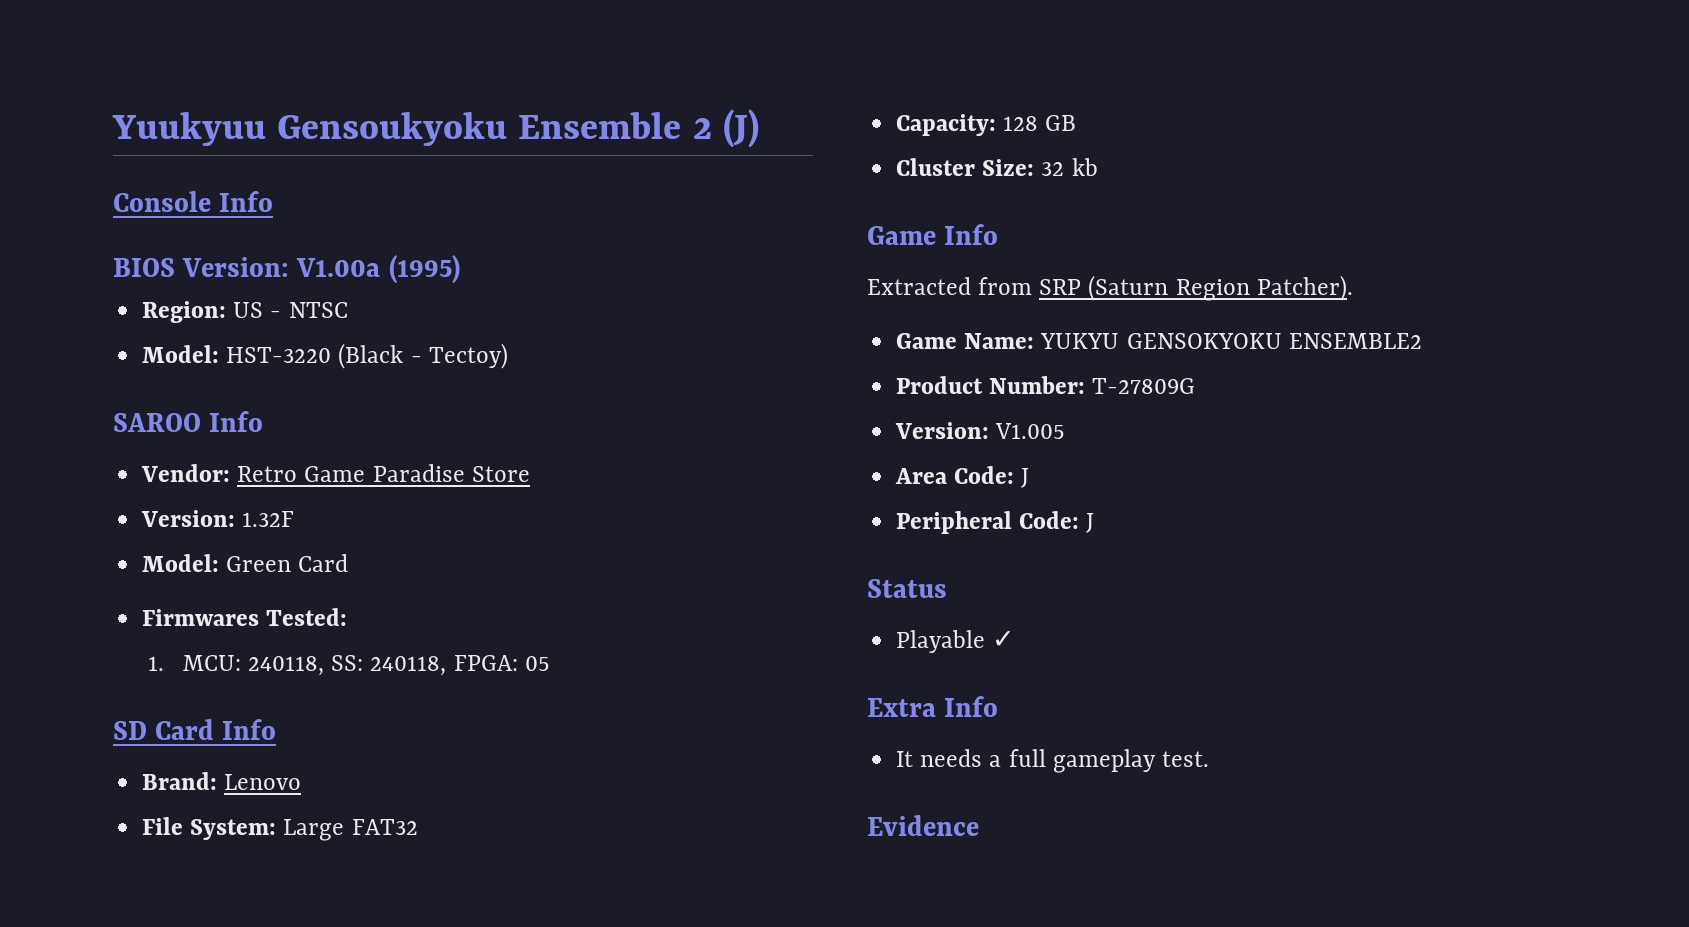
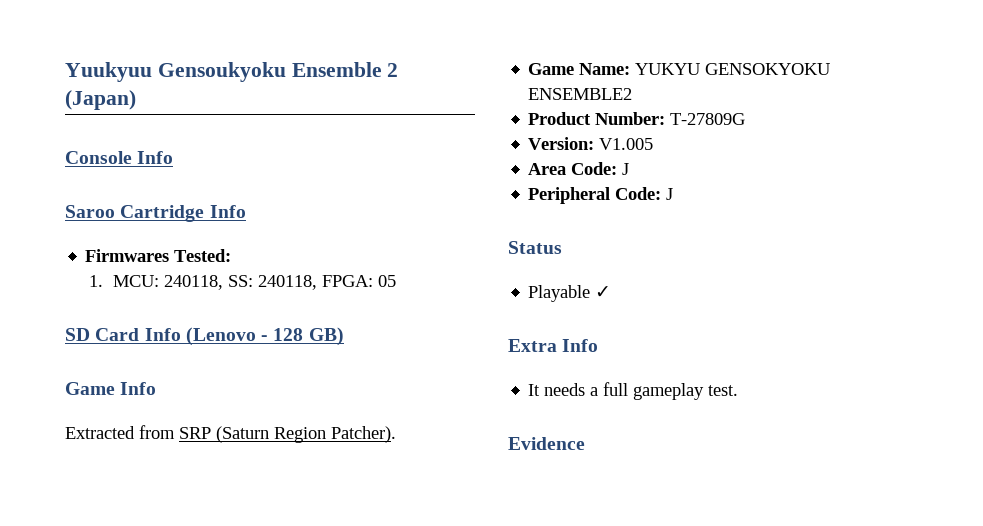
[722,109,759,148] (J) -> [65,90,136,110] (Japan)
[113,255,460,284] [142,301,348,323] [142,343,508,369] [113,411,264,432] [141,464,530,482] [141,510,295,527] [142,554,349,572] BIOS Version: V1.00a (1995) // Region: US - NTSC // Model: HST-3220 (Black - Tectoy) // SAROO Info // Vendor: Retro Game Paradise Store // Version: 1.32F // Model: Green Card -> [65,205,246,222] Saroo Cartridge Info
[142,772,302,790] [142,817,418,841] [896,114,1077,136] [896,158,1098,176] // Brand: Lenovo // File System: Large FAT32 // Capacity: 128 GB // Cluster Size: 32 kb -> [185,327,344,346] (Lenovo - 128 GB)

